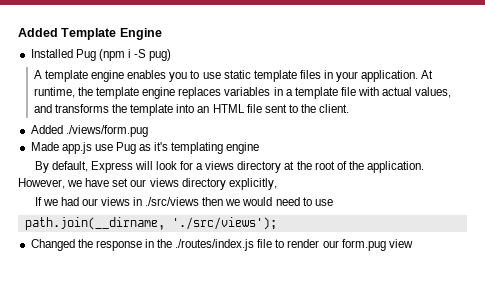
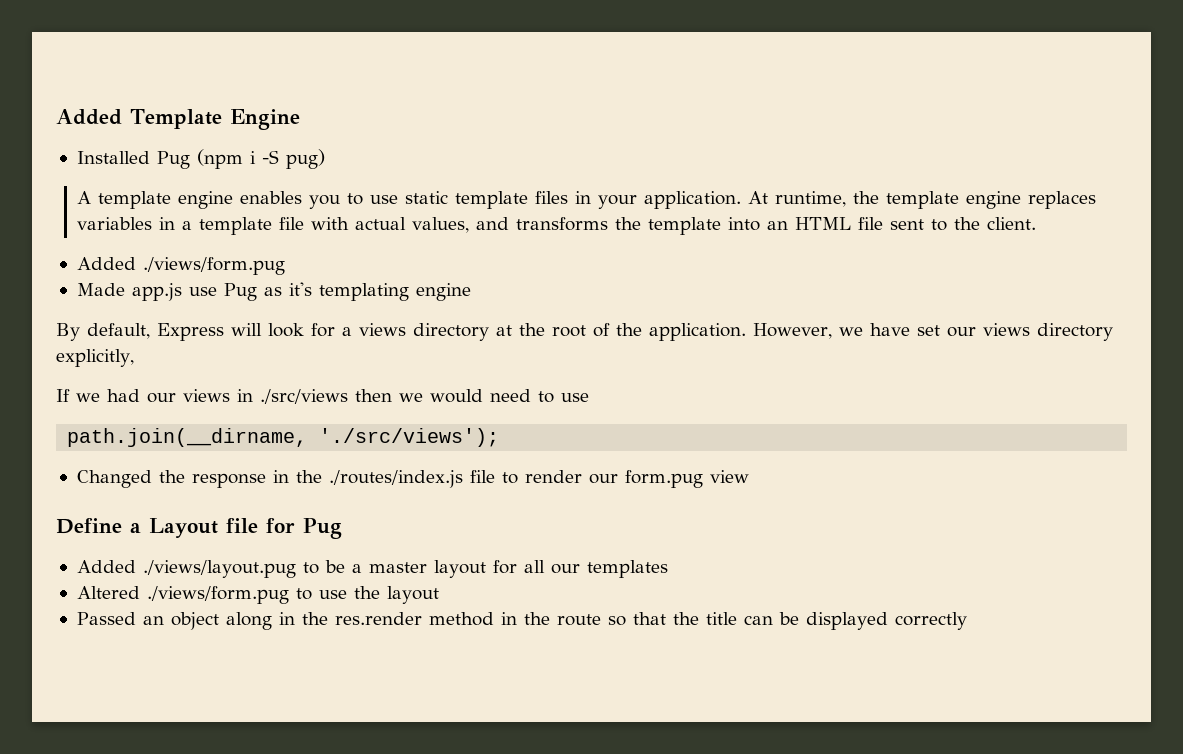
(413, 243) none -> [56,518,342,539] [76,560,668,578] [76,586,439,604] [76,612,967,630] // Define a Layout file for Pug // Added ./views/layout.pug to be a master layout for all our templates // Altered ./views/form.pug to use the layout // Passed an object along in the res.render method in the route so that the title can be displayed correctly

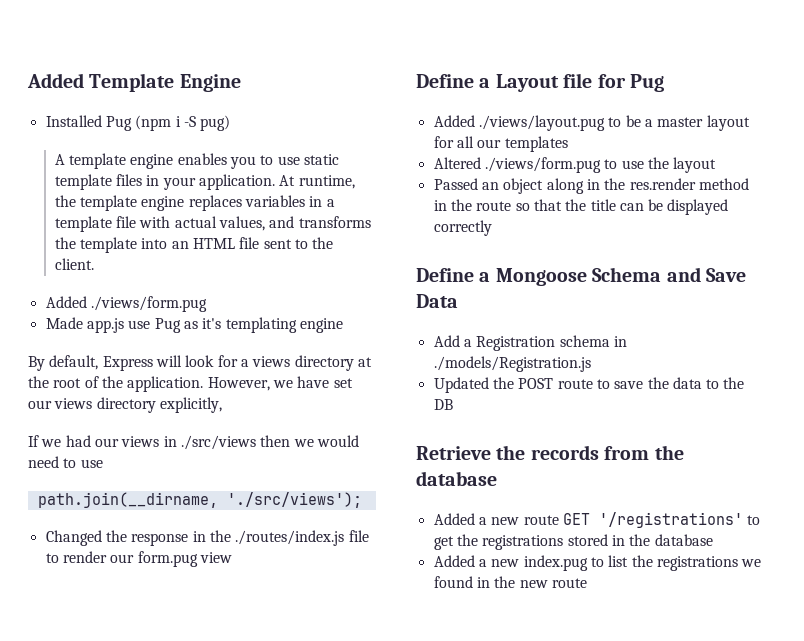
(967, 621) none -> [416,267,746,286] [416,294,458,308] [433,335,627,351] [433,356,591,372] [433,377,745,393] [433,399,453,410] [416,445,684,460] [416,471,497,486] [433,512,761,528] [433,534,713,550] [433,555,762,571] [433,576,587,588] // Define a Mongoose Schema and Save Data // Add a Registration schema in ./models/Registration.js // Updated the POST route to save the data to the DB // Retrieve the records from the database // Added a new route GET '/registrations' to get the registrations stored in the database // Added a new index.pug to list the registrations we found in the new route

